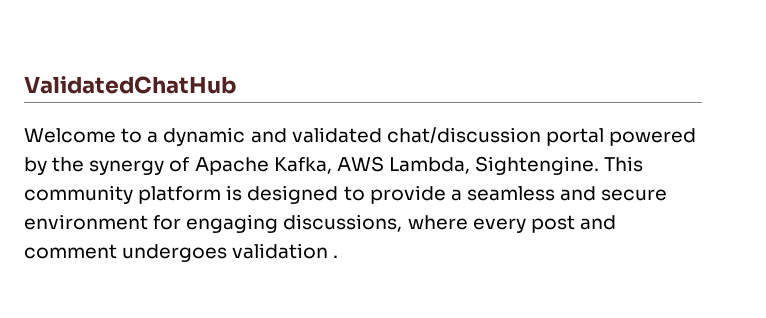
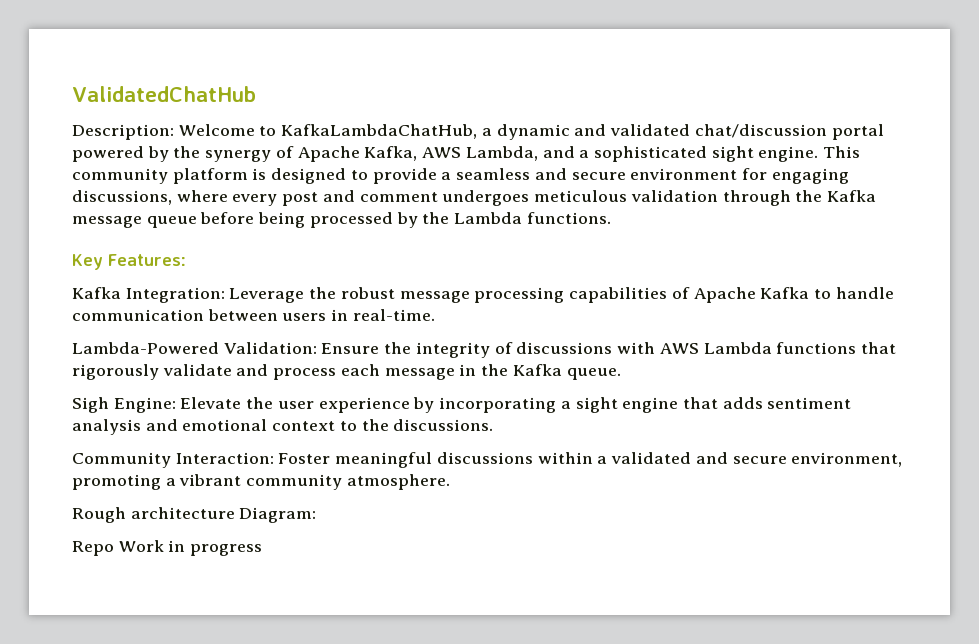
(236, 85) none -> [72,124,174,140] Description:
(143, 135) none -> [281,124,478,139] KafkaLambdaChatHub,
[475,156,600,175] Sightengine. -> [542,146,819,162] and a sophisticated sight engine.
[232,243,339,259] validation . -> [534,190,876,206] [72,212,611,228] [72,254,186,270] [72,287,894,303] [72,309,435,321] [72,342,896,358] [72,364,621,380] [72,397,852,413] [72,419,494,435] [72,452,903,468] [72,474,450,490] [72,507,317,523] [72,540,263,556] meticulous validation through the Kafka message queue before being processed by the Lambda functions. // Key Features: // Kafka Integration: Leverage the robust message processing capabilities of Apache Kafka to handle communication between users in real-time. // Lambda-Powered Validation: Ensure the integrity of discussions with AWS Lambda functions that rigorously validate and process each message in the Kafka queue. // Sigh Engine: Elevate the user experience by incorporating a sight engine that adds sentiment analysis and emotional context to the discussions. // Community Interaction: Foster meaningful discussions within a validated and secure environment, promoting a vibrant community atmosphere. // Rough architecture Diagram: // Repo Work in progress

